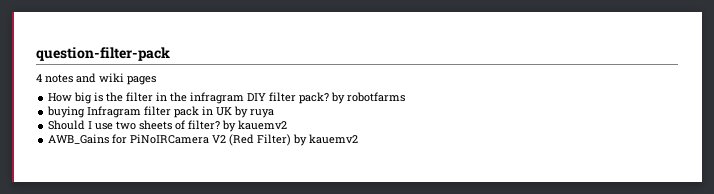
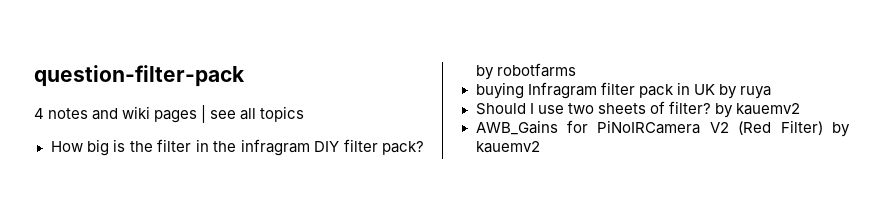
(156, 80) none -> [201,105,305,123] | see all topics

